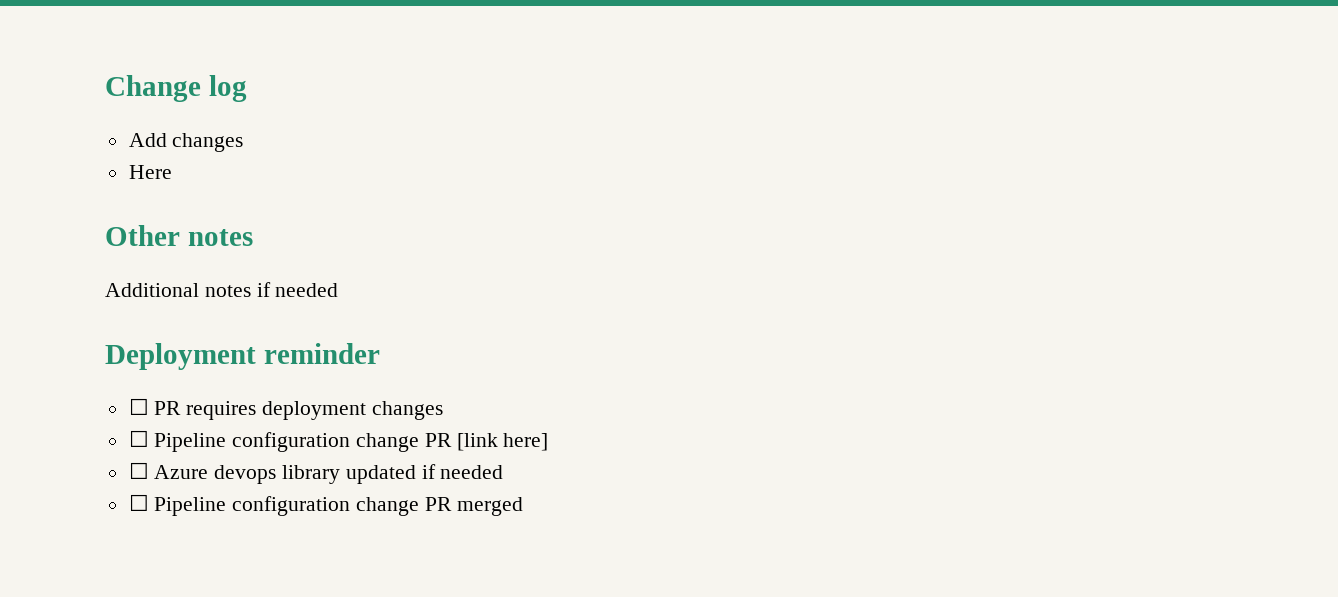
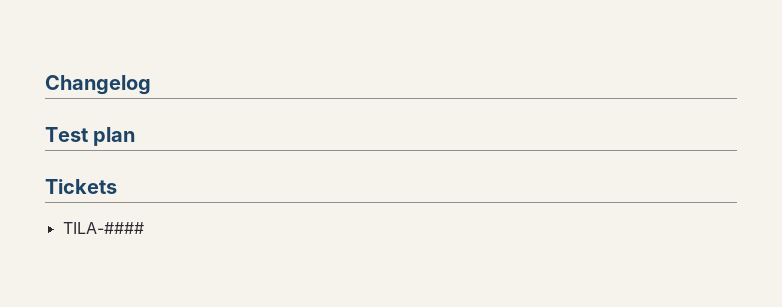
[105,75,247,102] [128,133,244,152] [128,165,172,179] [105,225,253,246] [105,282,339,297] [105,343,380,370] [128,398,443,420] [128,430,549,452] [128,462,504,484] [128,494,523,516] Change log // Add changes // Here // Other notes // Additional notes if needed // Deployment reminder // ☐ PR requires deployment changes // ☐ Pipeline configuration change PR [link here] // ☐ Azure devops library updated if needed // ☐ Pipeline configuration change PR merged -> [45,75,151,95] [45,127,136,146] [45,179,117,194] [62,222,144,234] Changelog // Test plan // Tickets // TILA-####

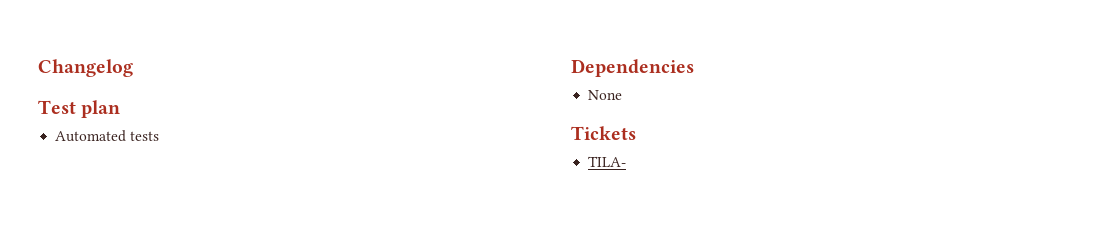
(136, 136) none -> [55,130,160,142] [571,59,694,77] [588,90,623,100] // Automated tests // Dependencies // None
[62,222,144,234] TILA-#### -> [588,156,627,167] TILA-

